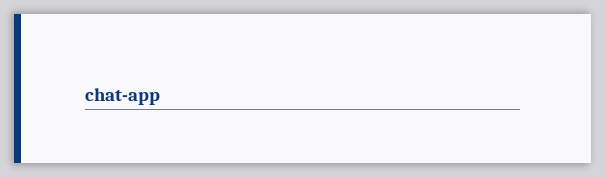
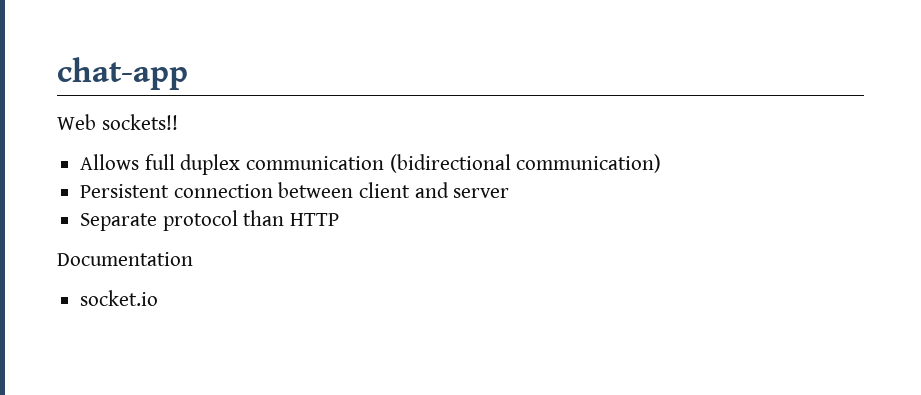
(160, 96) none -> [57,114,178,130] [80,154,662,175] [80,182,510,198] [80,210,340,231] [57,252,193,266] [80,290,159,306] // Web sockets!! // Allows full duplex communication (bidirectional communication) // Persistent connection between client and server // Separate protocol than HTTP // Documentation // socket.io

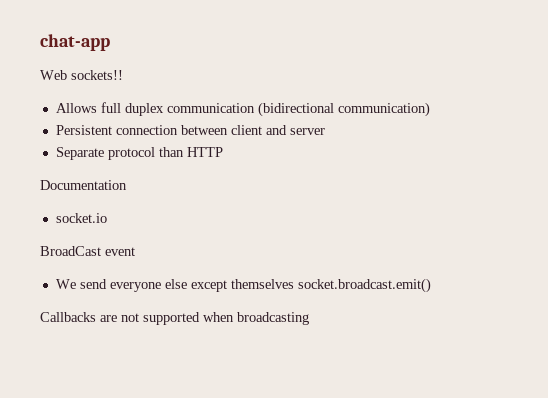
(159, 298) none -> [40,246,135,256] [55,278,431,293] [40,312,309,325] // BroadCast event // We send everyone else except themselves socket.broadcast.emit() // Callbacks are not supported when broadcasting

